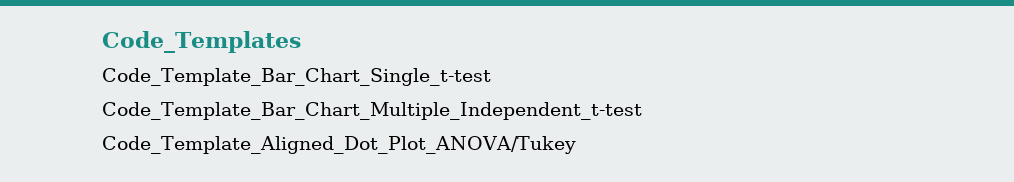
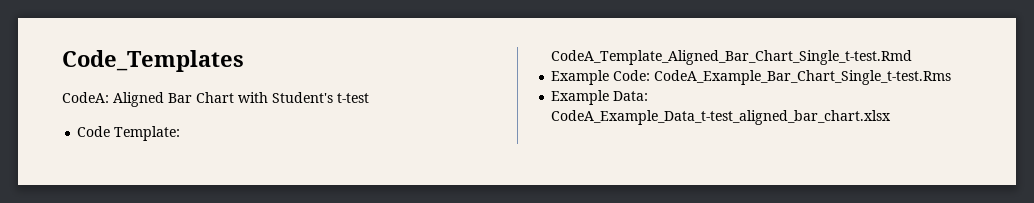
[102,68,491,86] [102,102,642,120] [102,136,576,154] Code_Template_Bar_Chart_Single_t-test // Code_Template_Bar_Chart_Multiple_Independent_t-test // Code_Template_Aligned_Dot_Plot_ANOVA/Tukey -> [62,92,369,107] [77,126,181,141] [551,50,913,65] [551,70,952,85] [551,90,649,105] [551,110,892,125] CodeA: Aligned Bar Chart with Student's t-test // Code Template: CodeA_Template_Aligned_Bar_Chart_Single_t-test.Rmd // Example Code: CodeA_Example_Bar_Chart_Single_t-test.Rms // Example Data: CodeA_Example_Data_t-test_aligned_bar_chart.xlsx

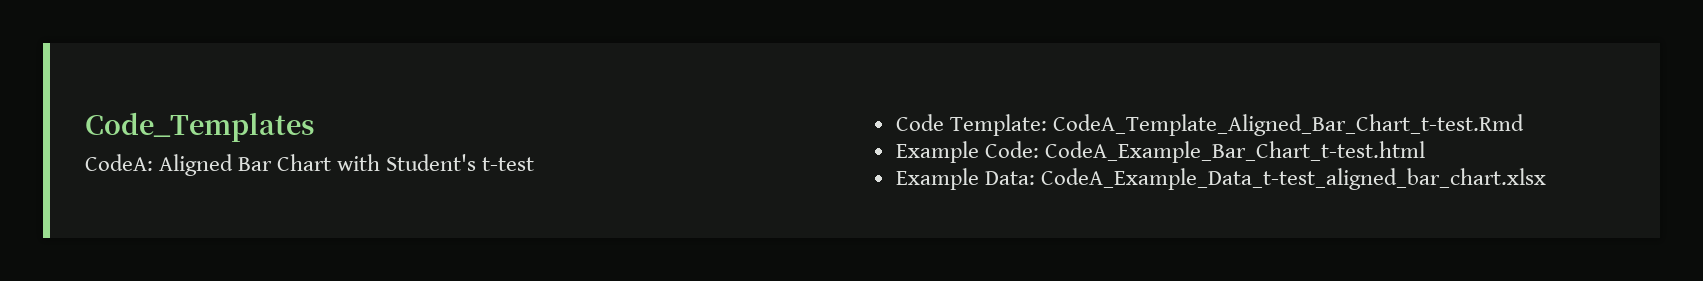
[551,50,913,65] CodeA_Template_Aligned_Bar_Chart_Single_t-test.Rmd -> [1052,114,1524,136] CodeA_Template_Aligned_Bar_Chart_t-test.Rmd
[654,70,952,85] CodeA_Example_Bar_Chart_Single_t-test.Rms -> [1044,141,1425,163] CodeA_Example_Bar_Chart_t-test.html

